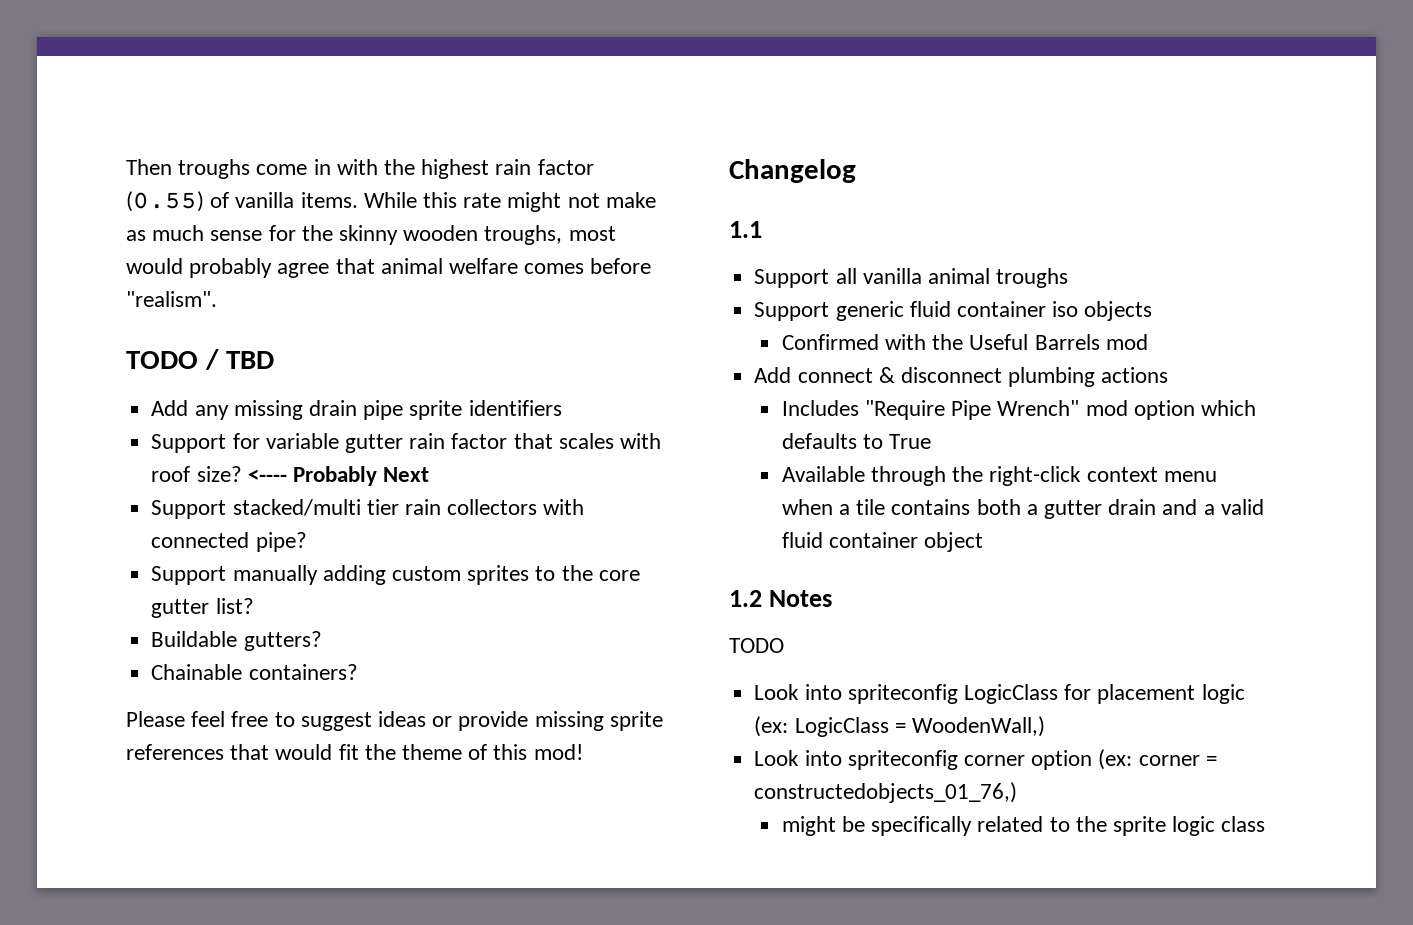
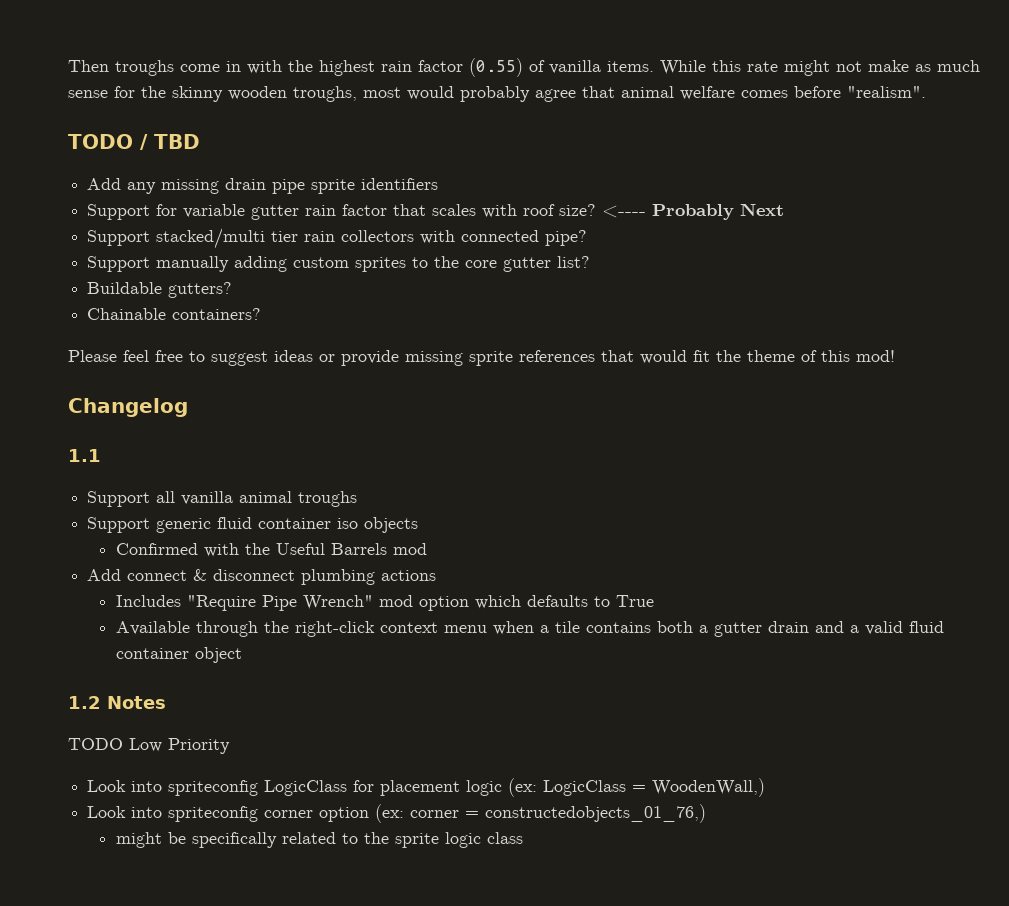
(784, 645) none -> [129,738,230,754] Low Priority

